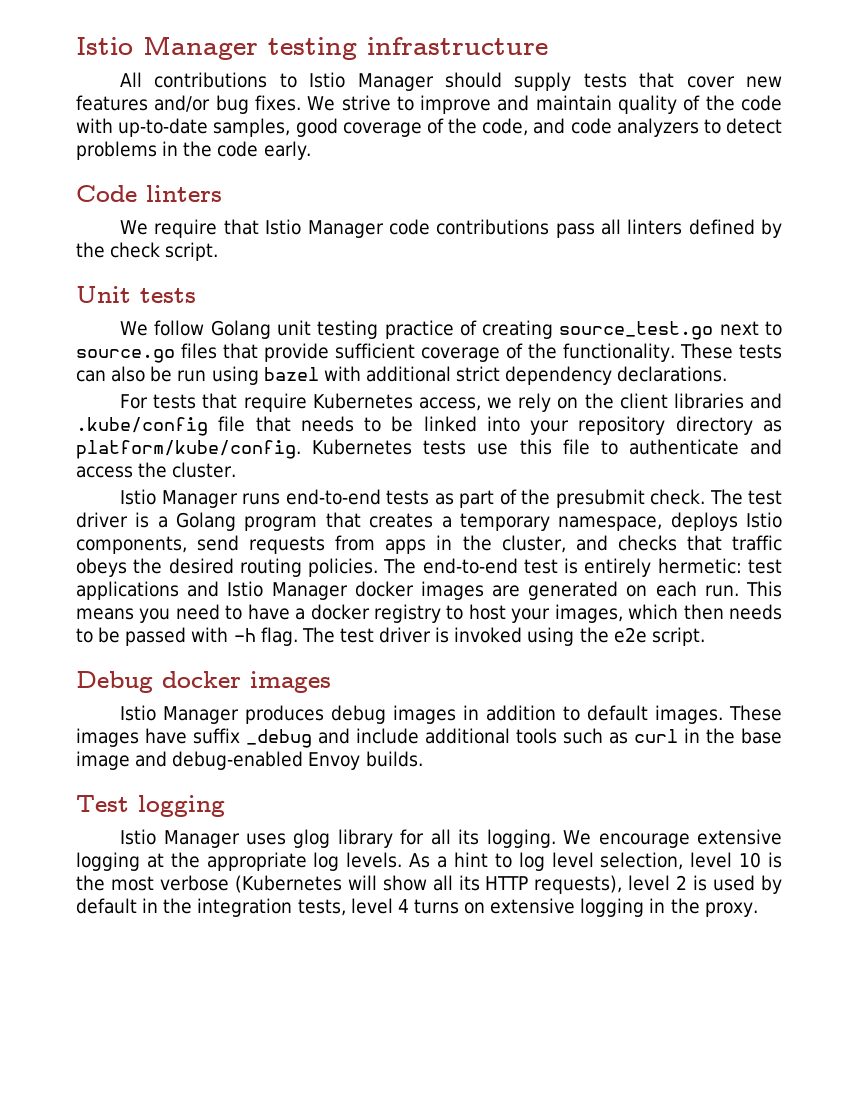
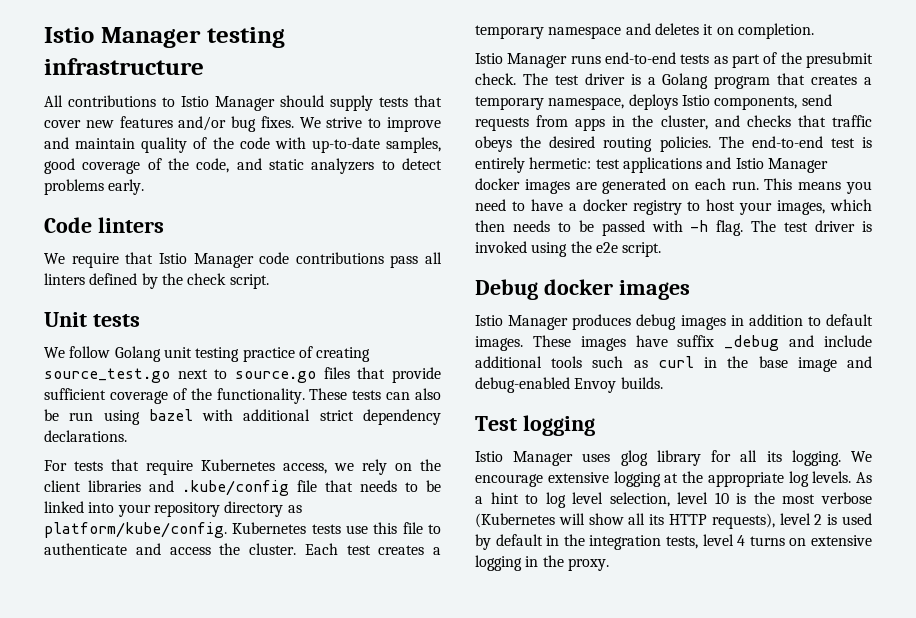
[570,118,612,134] code -> [269,159,304,170] static
[162,141,259,157] in the code -> (104, 187) none
(237, 470) none -> [304,543,441,555] [475,23,814,39] Each test creates a temporary namespace and deletes it on completion.

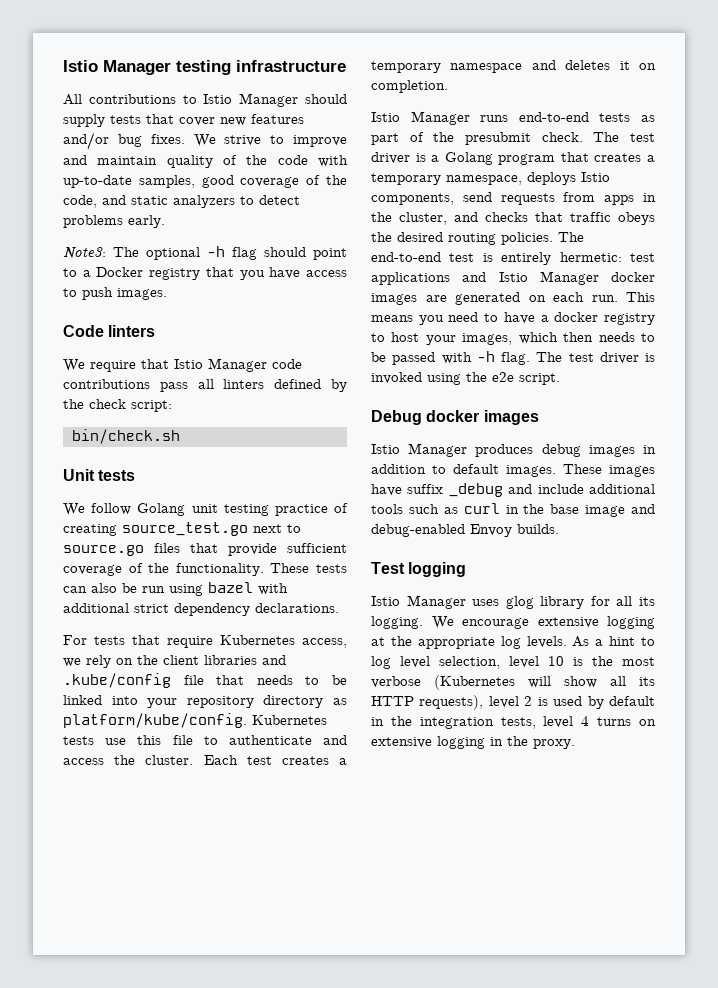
(145, 187) none -> [63,246,347,260] [63,267,347,280] [63,287,167,300] // Note3: The optional -h flag should point to a Docker registry that you have access to push images.
[229,274,269,289] script. -> [131,400,172,412] [71,429,180,444] script: // bin/check.sh

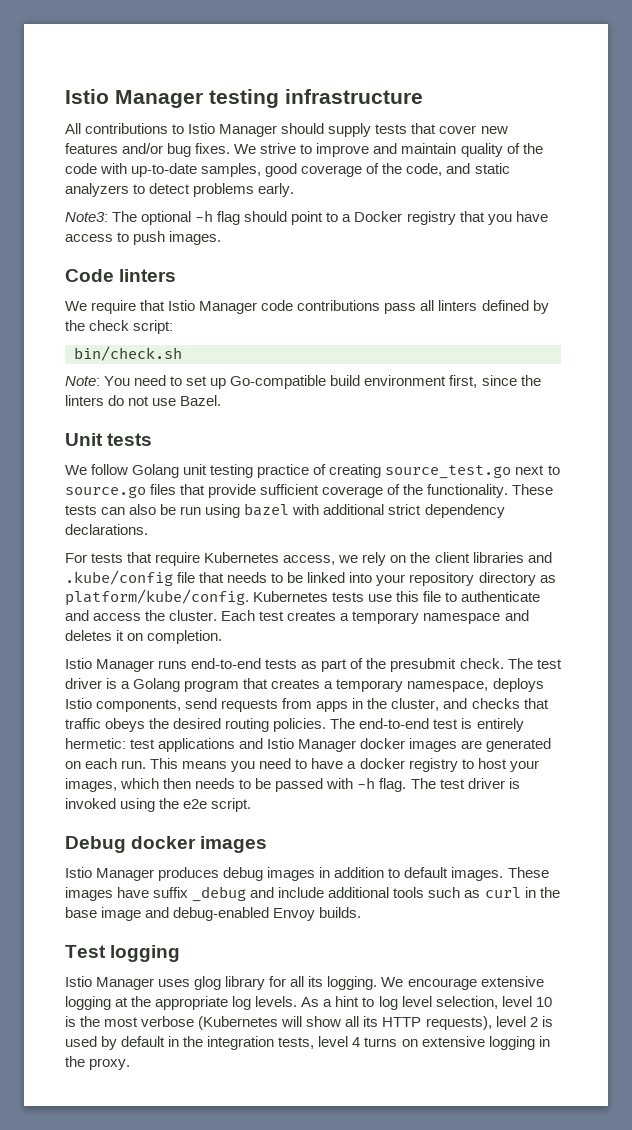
(180, 436) none -> [65,375,541,389] [65,395,222,406] // Note: You need to set up Go-compatible build environment first, since the linters do not use Bazel.

